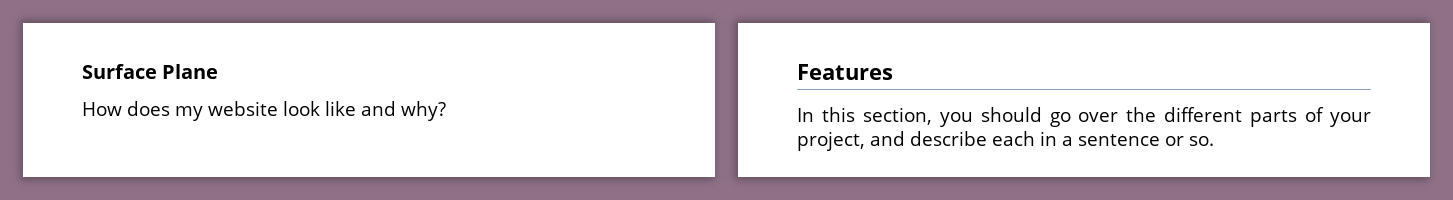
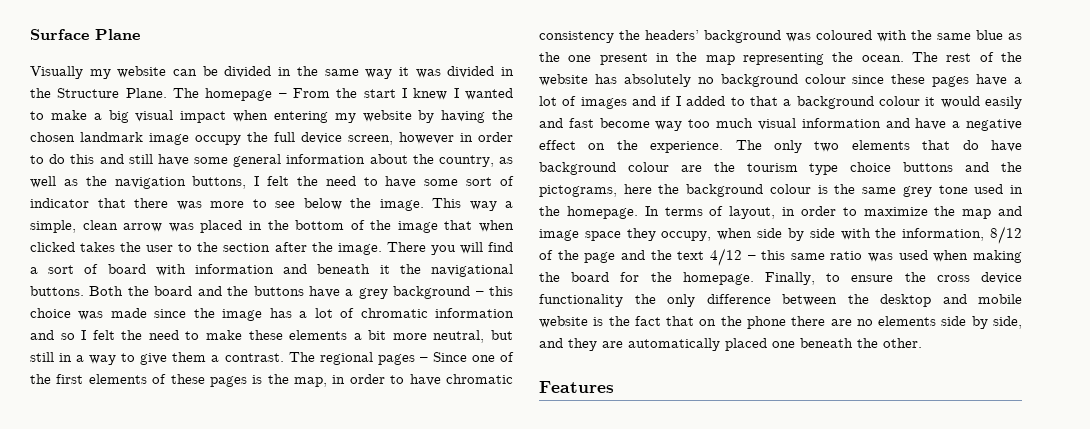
[82,101,446,121] [797,64,893,80] [797,107,1371,127] [797,131,1214,151] How does my website look like and why? // Features // In this section, you should go over the different parts of your project, and describe each in a sentence or so. -> [30,66,514,79] [30,88,513,101] [30,110,513,123] [30,132,513,145] [30,154,514,167] [30,176,515,189] [30,198,513,211] [30,220,514,233] [30,242,513,255] [30,264,513,277] [30,286,514,299] [30,308,514,321] [30,330,513,343] [30,352,514,365] [30,374,513,387] [539,30,1022,43] [539,52,1022,65] [539,74,1022,87] [539,96,1022,109] [539,118,1022,131] [539,140,1022,153] [539,162,1023,175] [539,184,1024,197] [539,206,1022,219] [539,226,1022,244] [539,248,1022,266] [539,272,1022,285] [539,294,1022,307] [539,316,1022,329] [539,338,922,351] [539,381,614,393] Visually my website can be divided in the same way it was divided in the Structure Plane. The homepage – From the start I knew I wanted to make a big visual impact when entering my website by having the chosen landmark image occupy the full device screen, however in order to do this and still have some general information about the country, as well as the navigation buttons, I felt the need to have some sort of indicator that there was more to see below the image. This way a simple, clean arrow was placed in the bottom of the image that when clicked takes the user to the section after the image. There you will find a sort of board with information and beneath it the navigational buttons. Both the board and the buttons have a grey background – this choice was made since the image has a lot of chromatic information and so I felt the need to make these elements a bit more neutral, but still in a way to give them a contrast. The regional pages – Since one of the first elements of these pages is the map, in order to have chromatic consistency the headers’ background was coloured with the same blue as the one present in the map representing the ocean. The rest of the website has absolutely no background colour since these pages have a lot of images and if I added to that a background colour it would easily and fast become way too much visual information and have a negative effect on the experience. The only two elements that do have background colour are the tourism type choice buttons and the pictograms, here the background colour is the same grey tone used in the homepage. In terms of layout, in order to maximize the map and image space they occupy, when side by side with the information, 8/12 of the page and the text 4/12 – this same ratio was used when making the board for the homepage. Finally, to ensure the cross device functionality the only difference between the desktop and mobile website is the fact that on the phone there are no elements side by side, and they are automatically placed one beneath the other. // Features

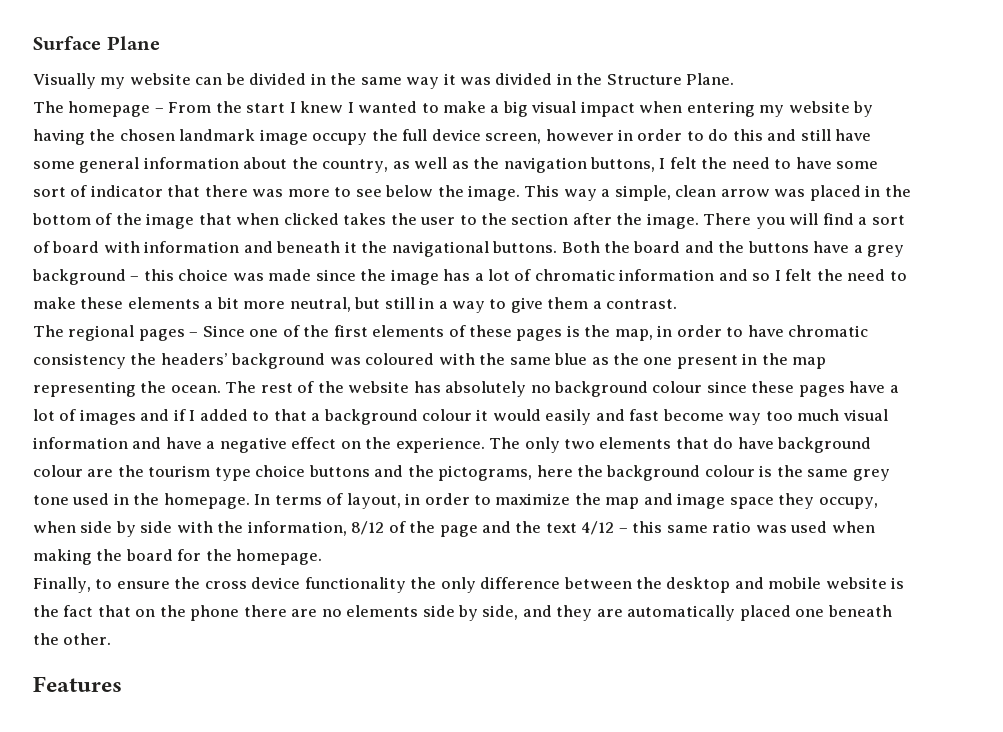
(167, 93) none -> (735, 79) //
(284, 357) none -> (678, 304) //
(754, 278) none -> (323, 557) //

